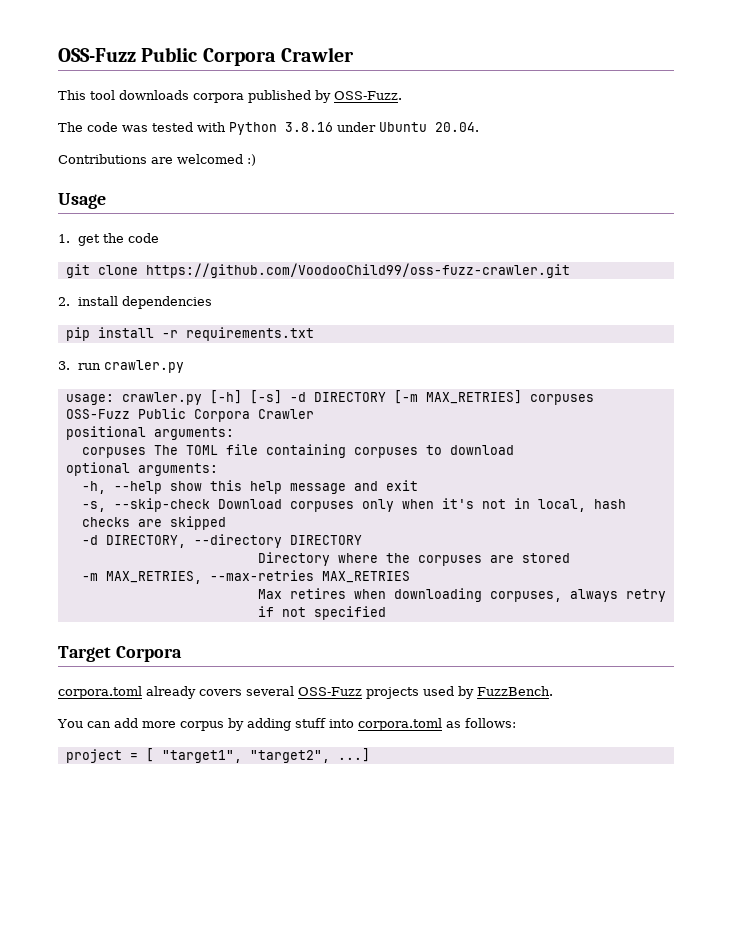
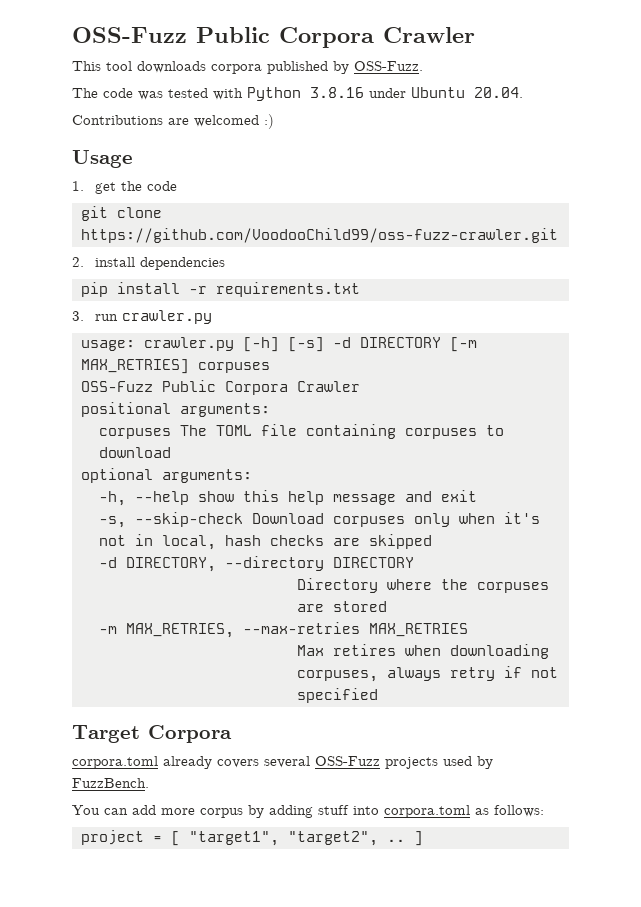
[337,748,370,762] ...] -> [386,831,423,846] .. ]

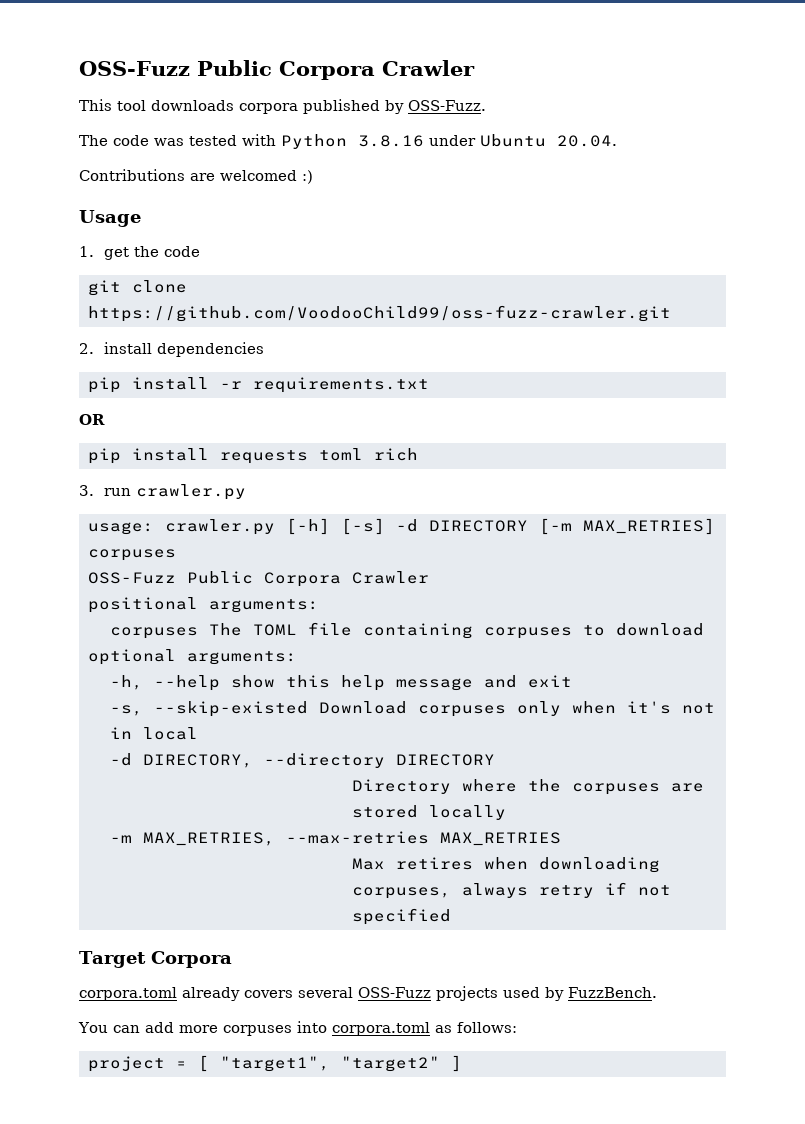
(360, 289) none -> [79,414,105,425] [87,448,418,464] // OR // pip install requests toml rich
[134,512,243,527] --skip-check -> [153,701,308,717] --skip-existed
[161,534,432,550] local, hash checks are skipped -> [142,727,198,740] local
(387, 606) none -> [428,805,506,820] locally
[200,805,349,818] corpus by adding stuff -> [222,1025,292,1036] corpuses
[287,831,405,846] "target2", .. -> [340,1056,440,1072] "target2"

